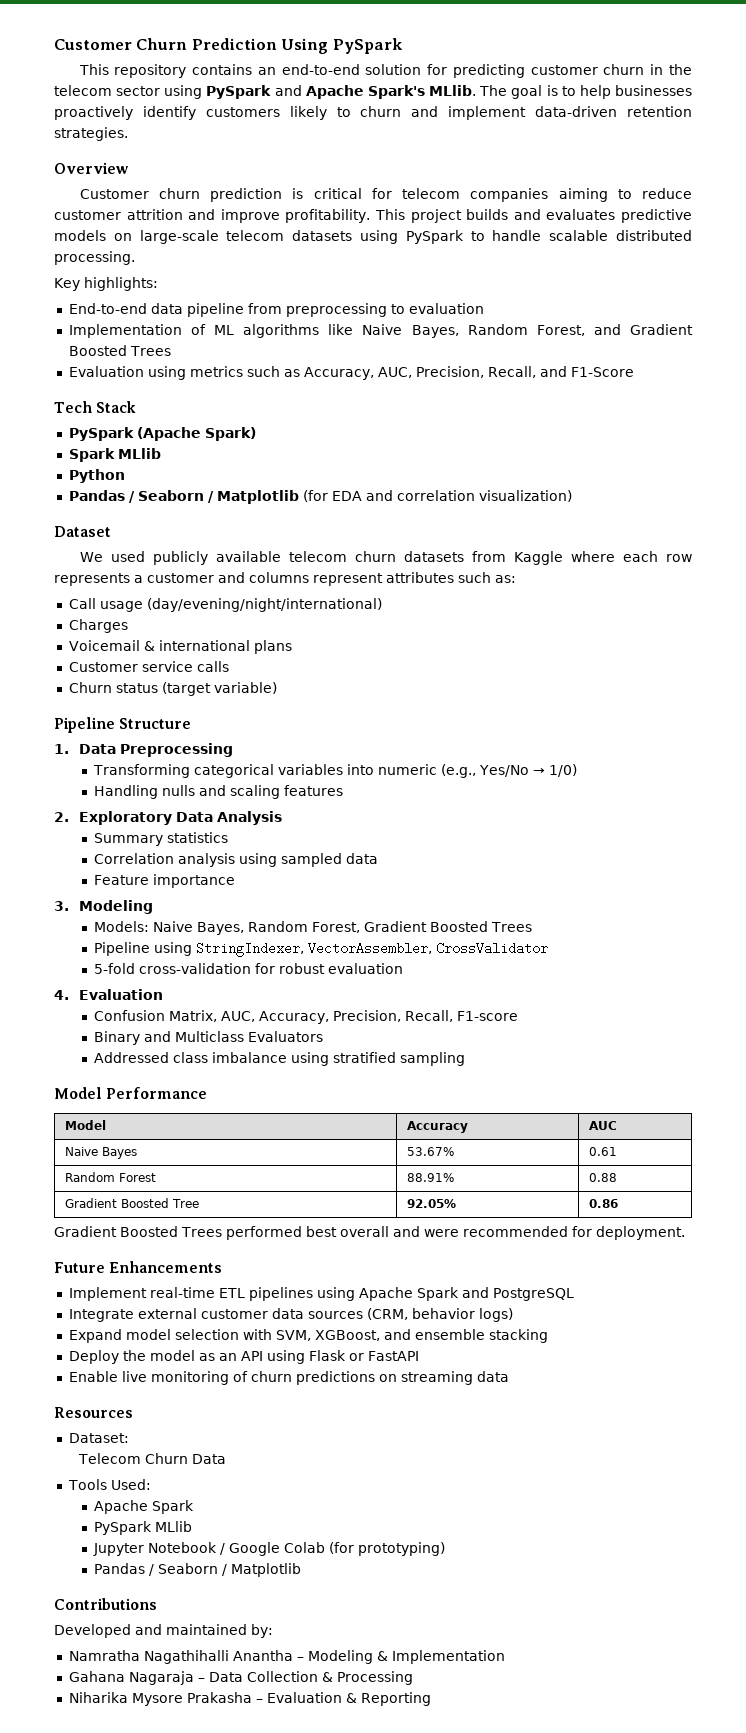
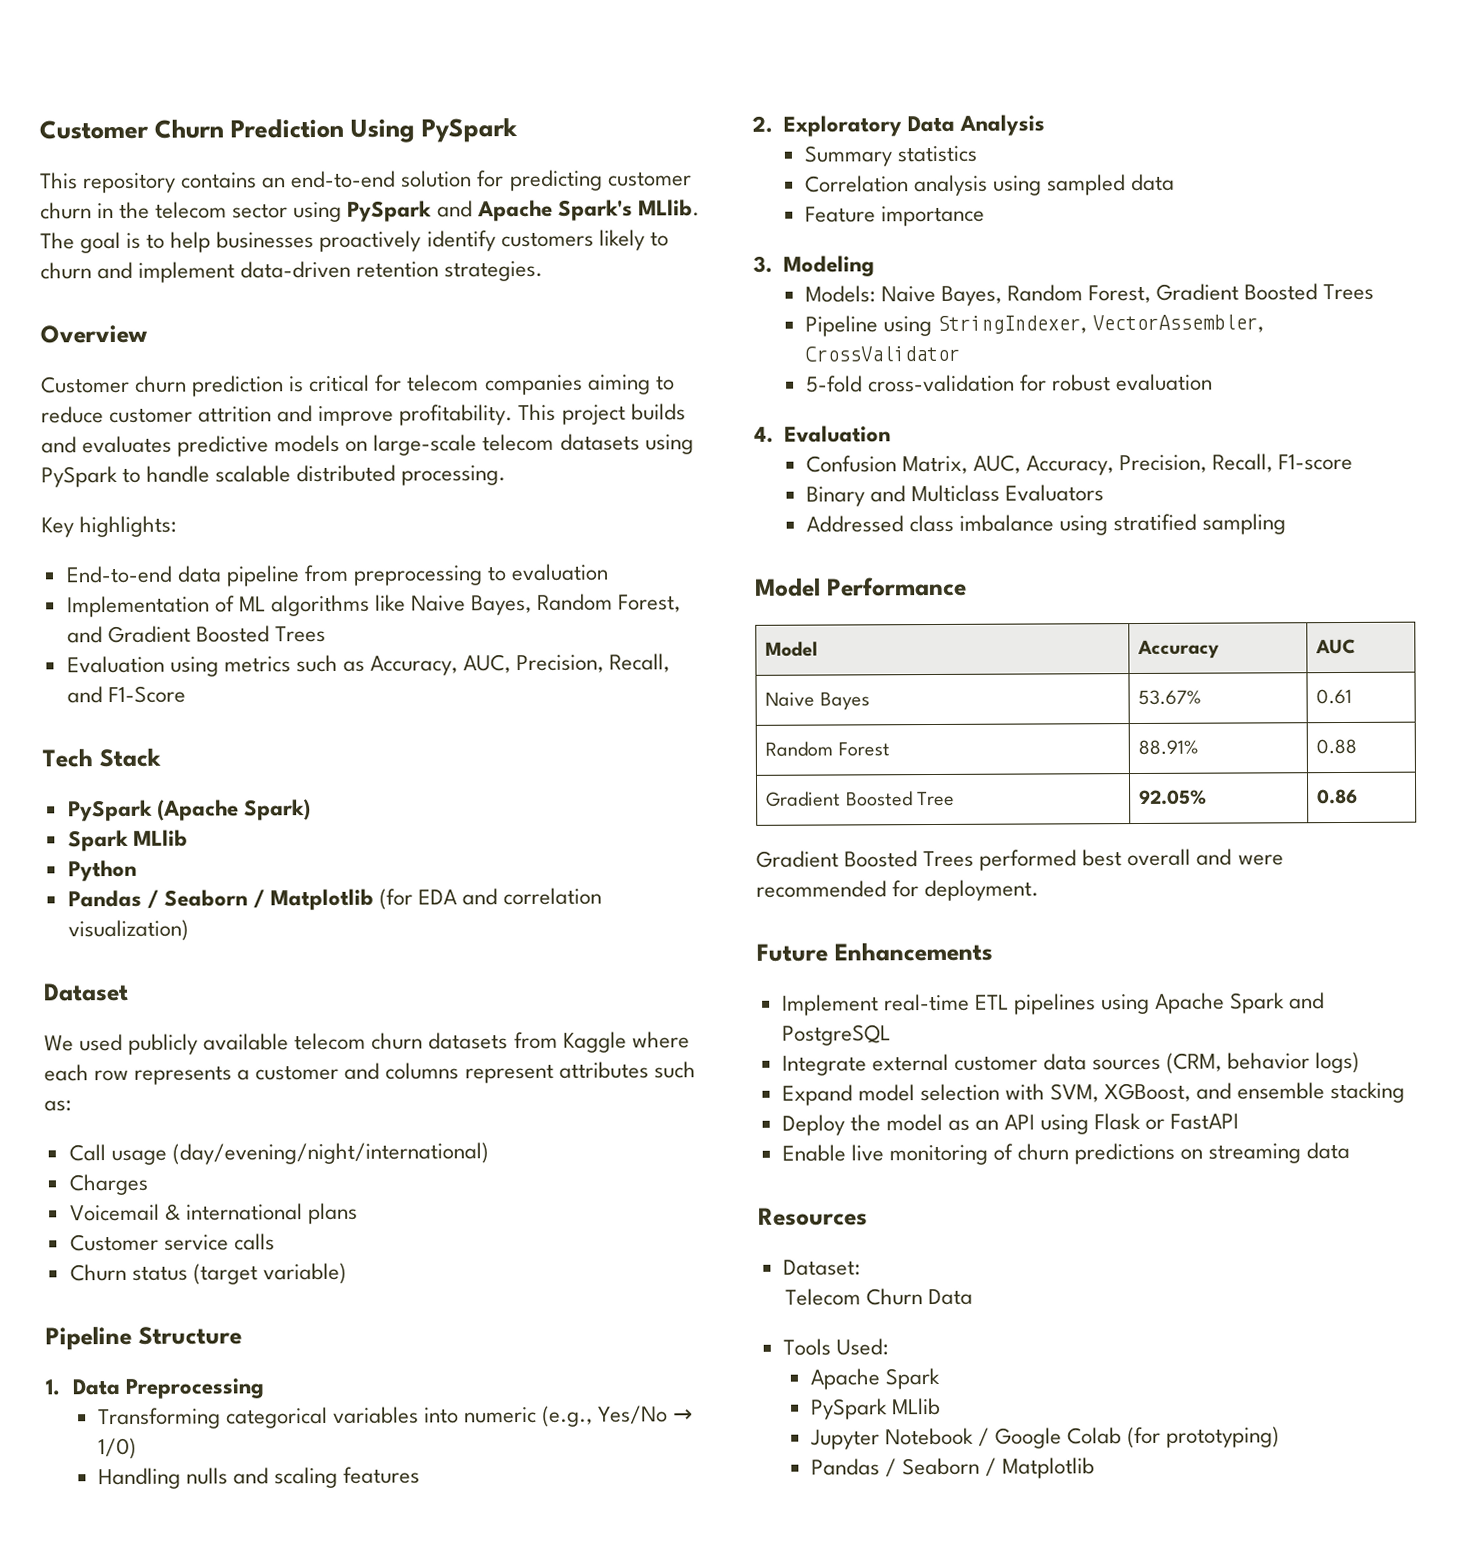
[54,1598,157,1610] [54,1624,273,1638] [68,1650,505,1664] [68,1671,413,1685] [68,1692,431,1706] // Contributions // Developed and maintained by: // Namratha Nagathihalli Anantha – Modeling & Implementation // Gahana Nagaraja – Data Collection & Processing // Niharika Mysore Prakasha – Evaluation & Reporting -> (1096, 1468) none

